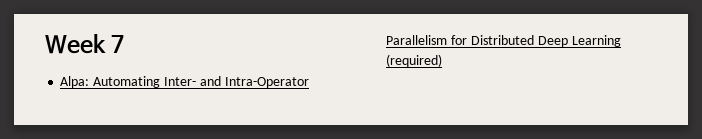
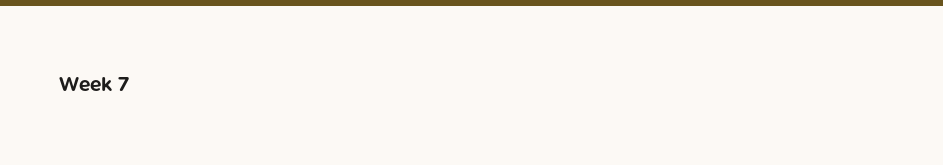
[60,76,309,88] [386,35,621,47] [386,54,443,67] // Alpa: Automating Inter- and Intra-Operator Parallelism for Distributed Deep Learning (required) -> (129, 84) none

